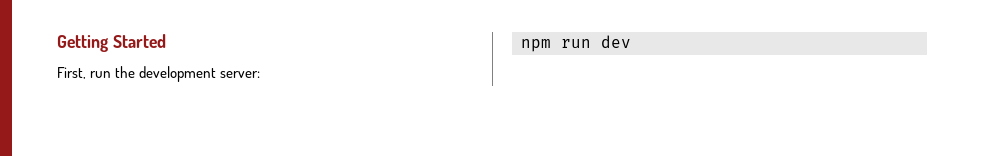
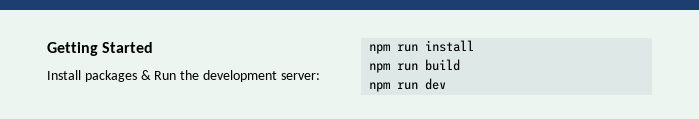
[57,67,112,79] First, run -> [47,70,177,82] Install packages & Run
(261, 74) none -> [369,40,475,54] [369,59,461,73] // npm run install // npm run build

